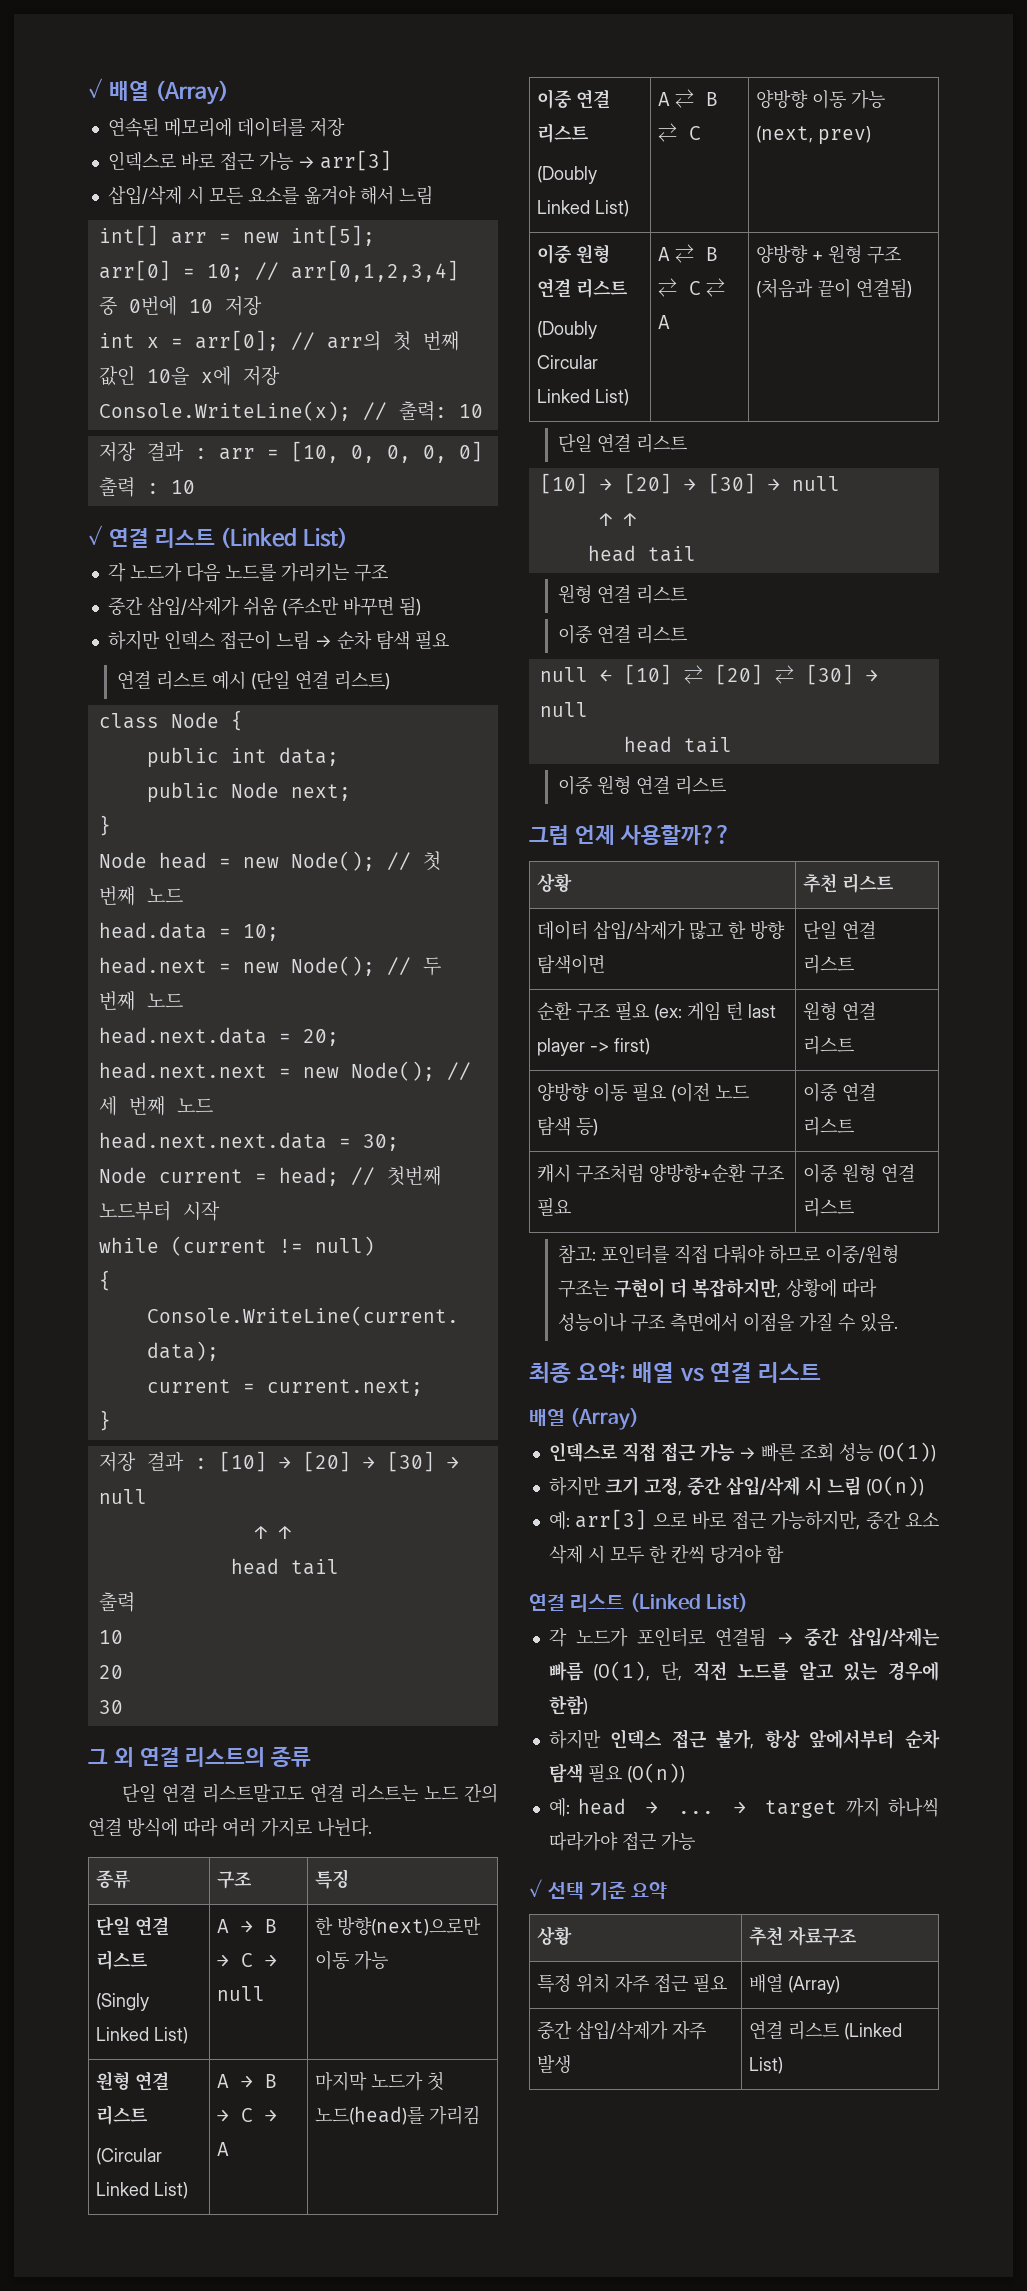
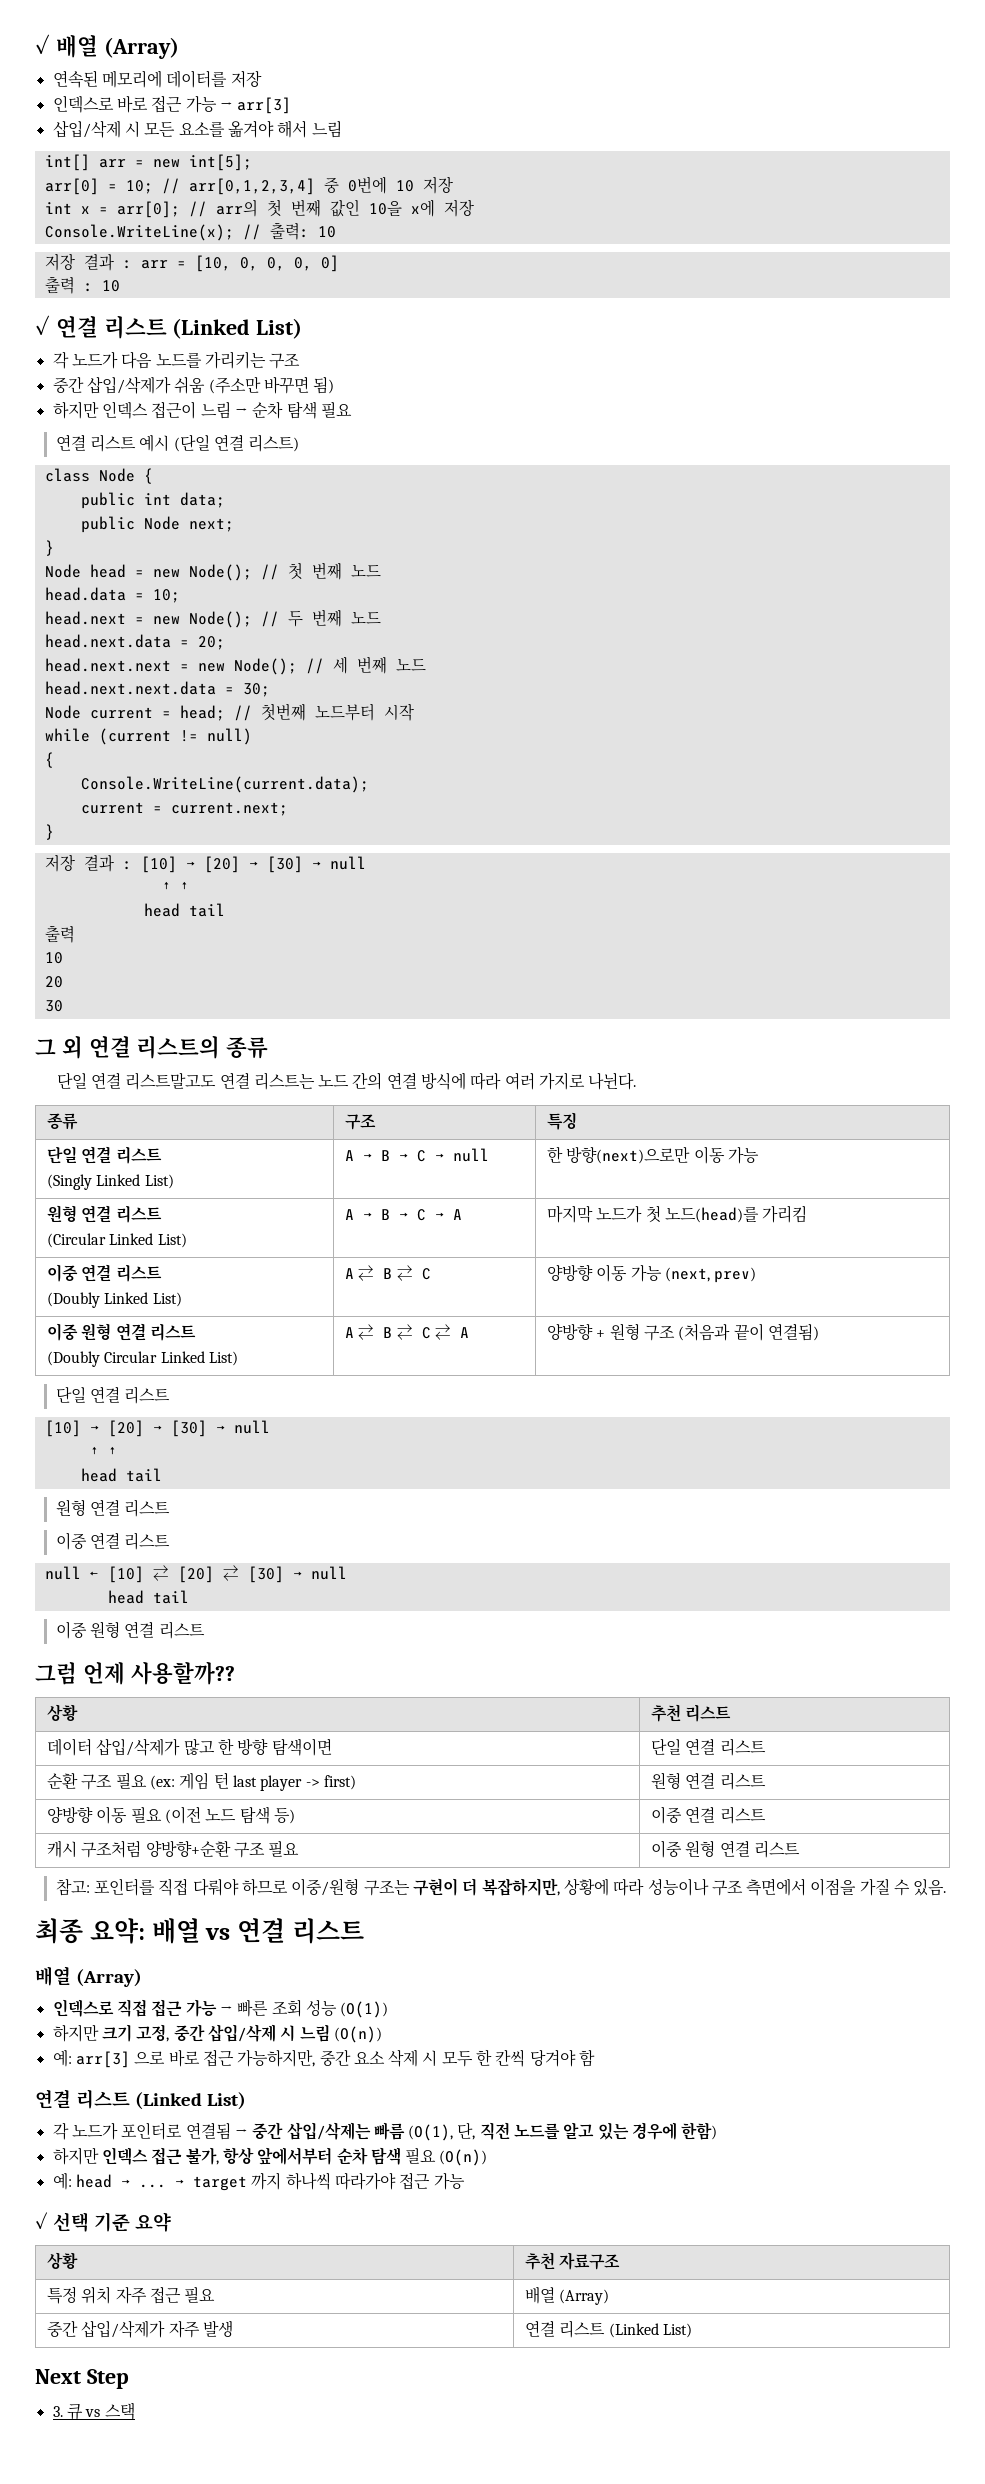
(784, 2065) none -> [35,2369,129,2389] [52,2402,135,2420] // Next Step // 3. 큐 vs 스택

